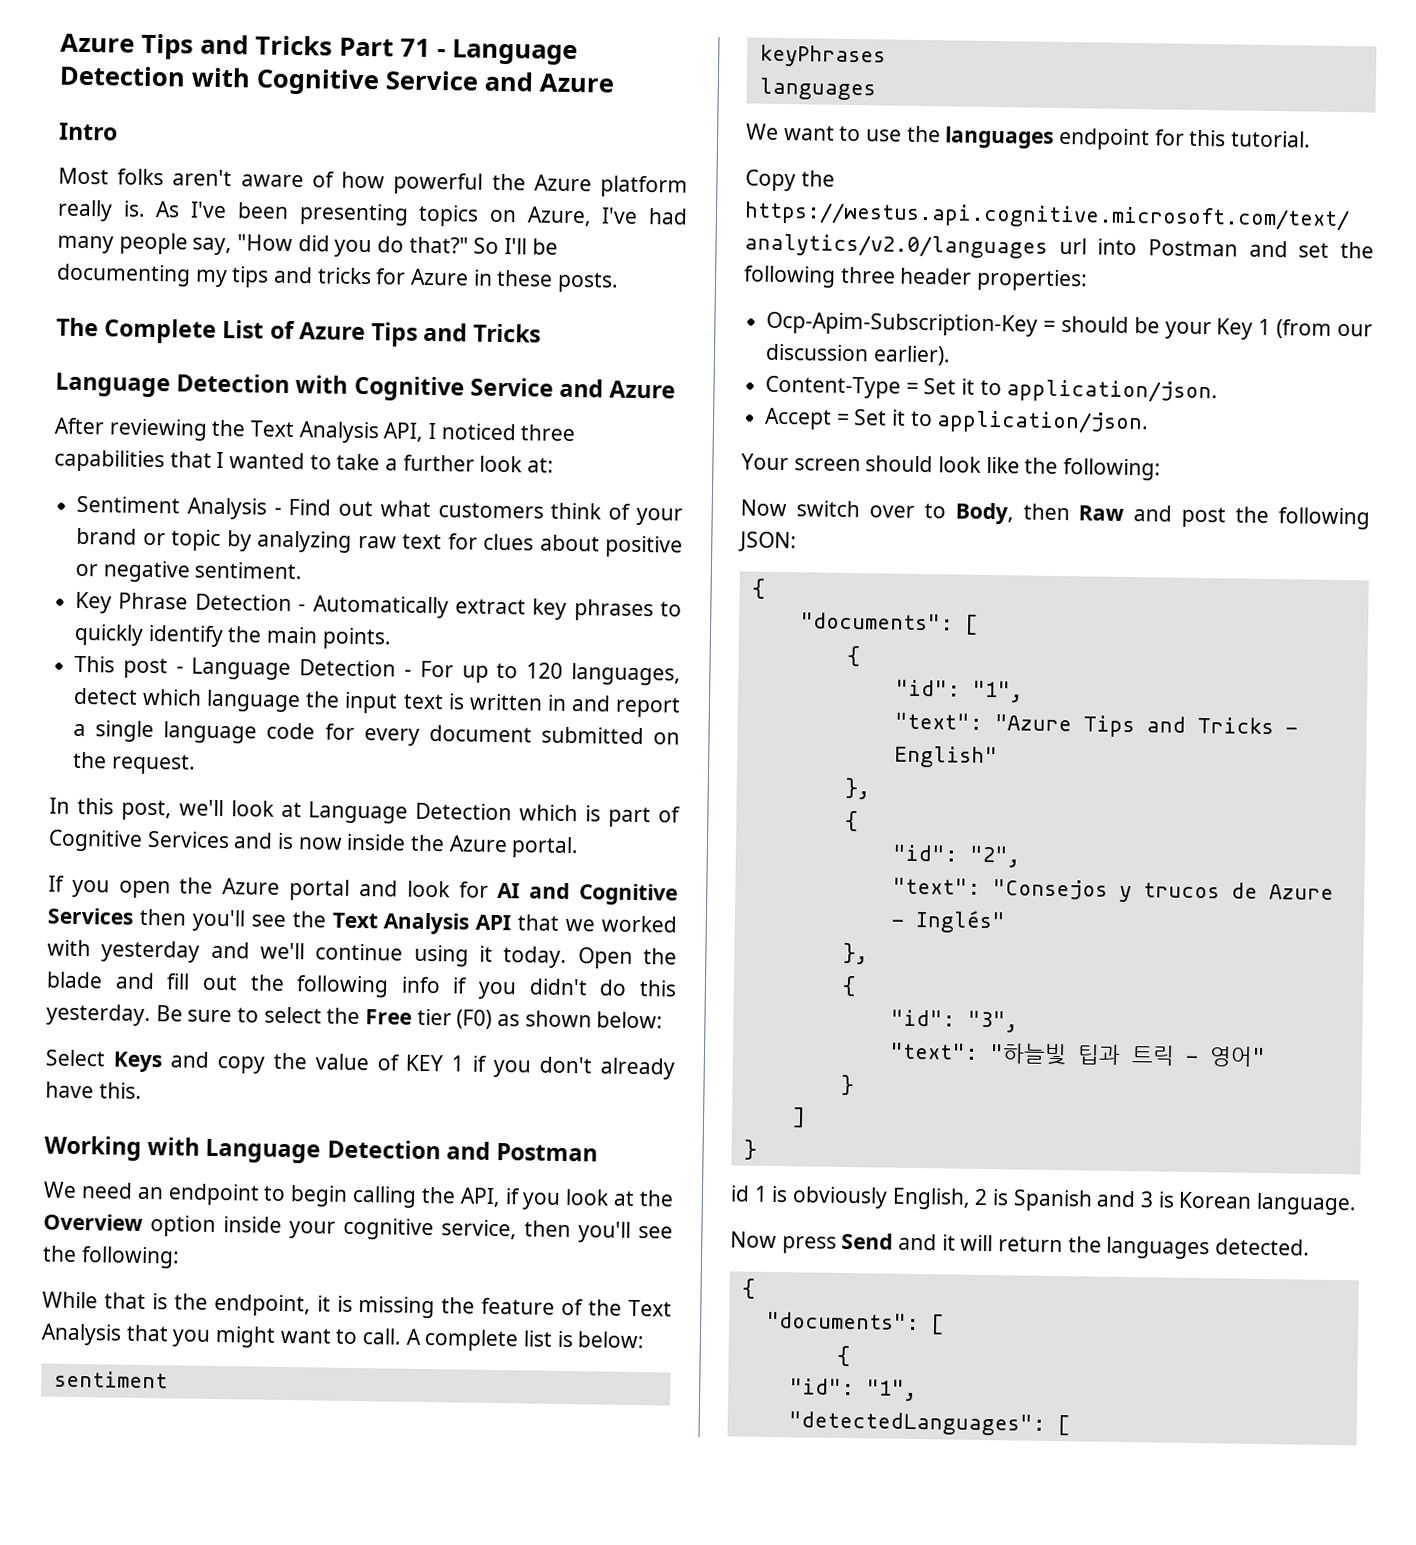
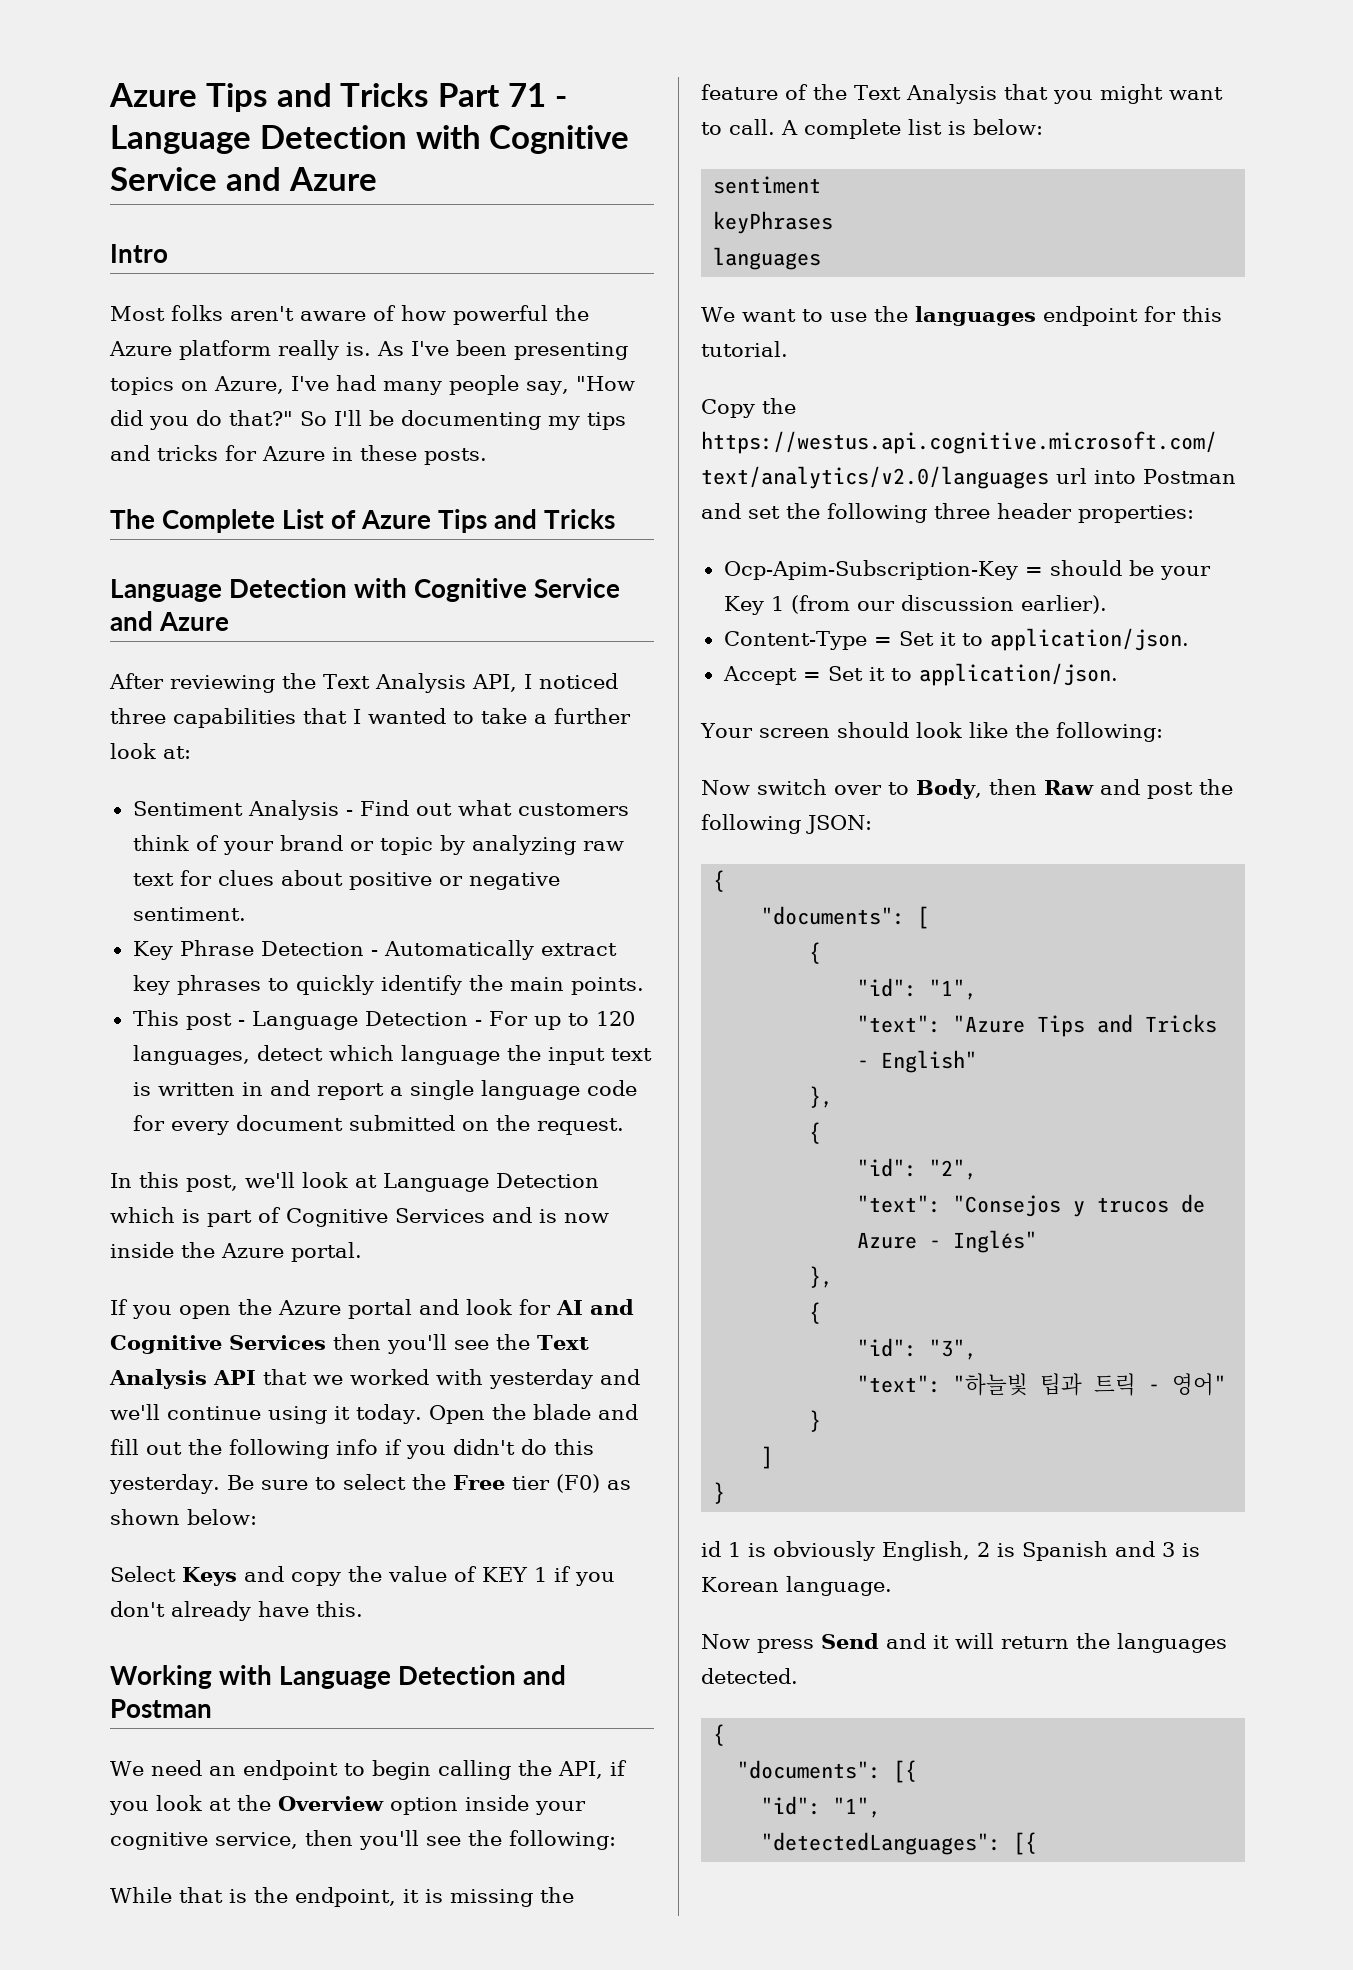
[929,1314,944,1335] [836,1345,850,1367] [ // { -> [893,1760,918,1783] [{
[1056,1415,1070,1436] [ -> [1013,1832,1038,1855] [{

